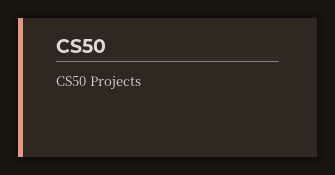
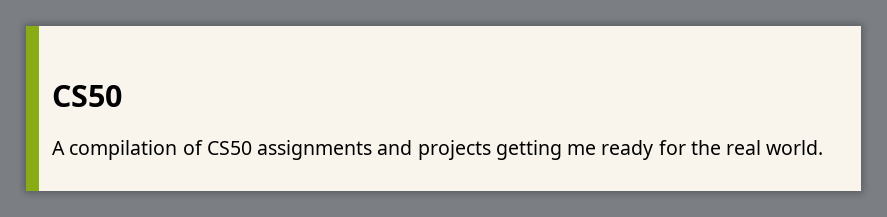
[56,76,141,90] CS50 Projects -> [52,140,824,160] A compilation of CS50 assignments and projects getting me ready for the real world.

